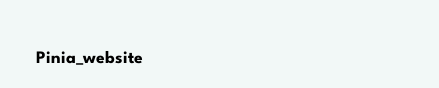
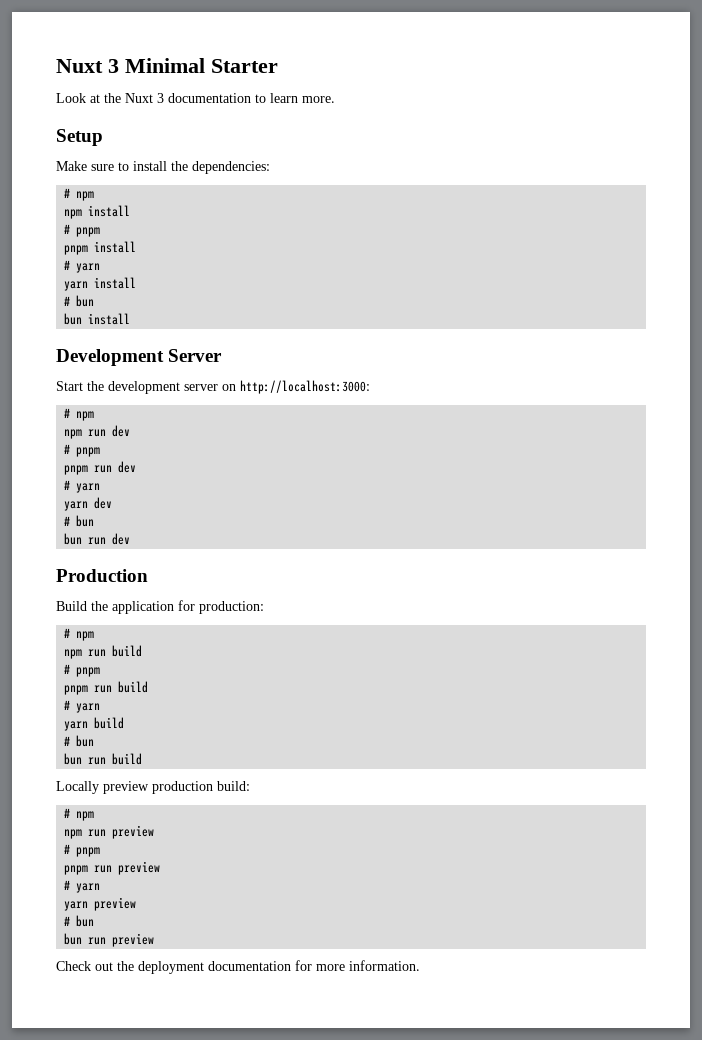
[36,50,143,65] Pinia_website -> [56,58,278,73] [56,93,335,103] [56,129,103,146] [56,161,270,174] [64,188,95,201] [64,205,131,219] [64,224,101,237] [64,241,137,255] [64,260,101,273] [64,277,137,291] [64,295,95,307] [64,313,131,325] [56,349,223,366] [56,380,370,394] [64,408,95,421] [64,425,131,439] [64,444,101,457] [64,461,137,475] [64,480,101,493] [64,497,113,511] [64,515,95,527] [64,533,131,545] [56,569,148,582] [56,600,264,614] [64,628,95,641] [64,645,143,659] [64,664,101,677] [64,681,149,695] [64,700,101,713] [64,717,125,731] [64,735,95,747] [64,753,143,765] [56,781,250,794] [64,808,95,821] [64,825,155,839] [64,844,101,857] [64,861,161,875] [64,880,101,893] [64,897,137,911] [64,915,95,927] [64,933,155,947] [56,960,420,974] Nuxt 3 Minimal Starter // Look at the Nuxt 3 documentation to learn more. // Setup // Make sure to install the dependencies: // # npm // npm install // # pnpm // pnpm install // # yarn // yarn install // # bun // bun install // Development Server // Start the development server on http://localhost:3000: // # npm // npm run dev // # pnpm // pnpm run dev // # yarn // yarn dev // # bun // bun run dev // Production // Build the application for production: // # npm // npm run build // # pnpm // pnpm run build // # yarn // yarn build // # bun // bun run build // Locally preview production build: // # npm // npm run preview // # pnpm // pnpm run preview // # yarn // yarn preview // # bun // bun run preview // Check out the deployment documentation for more information.

